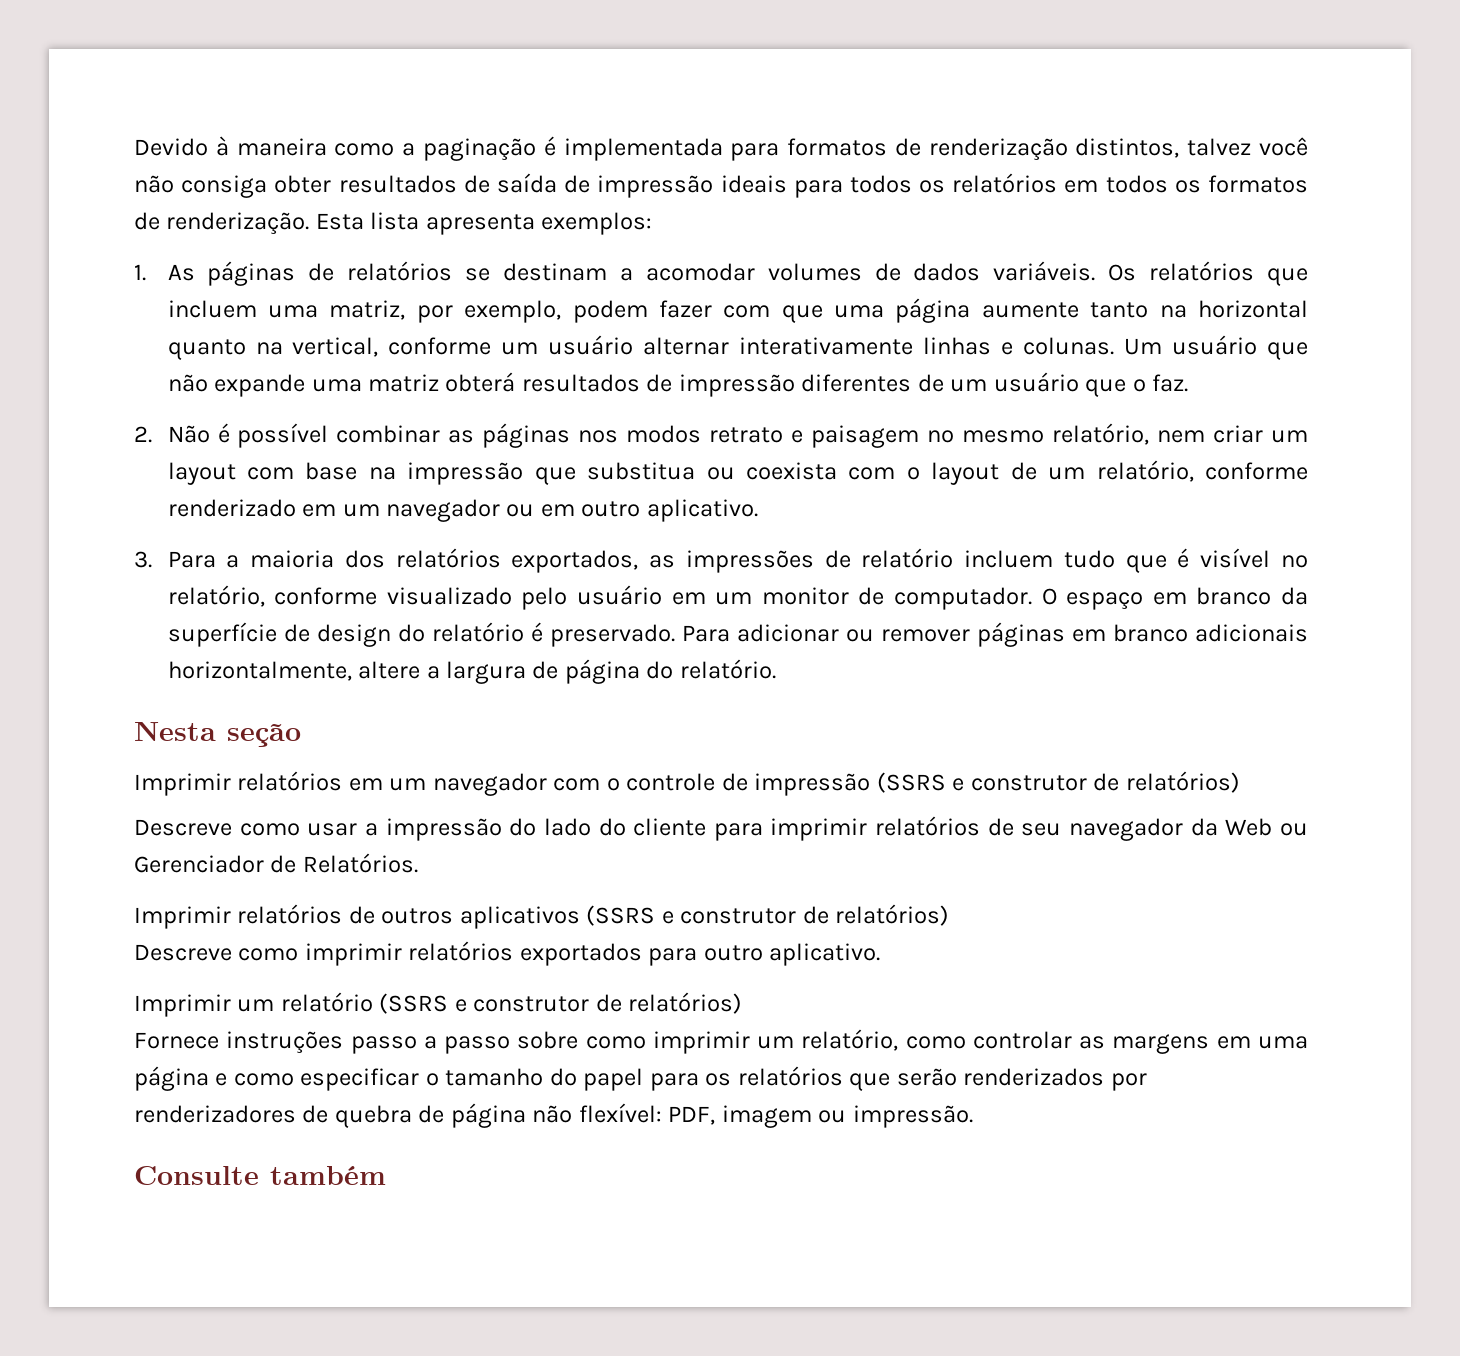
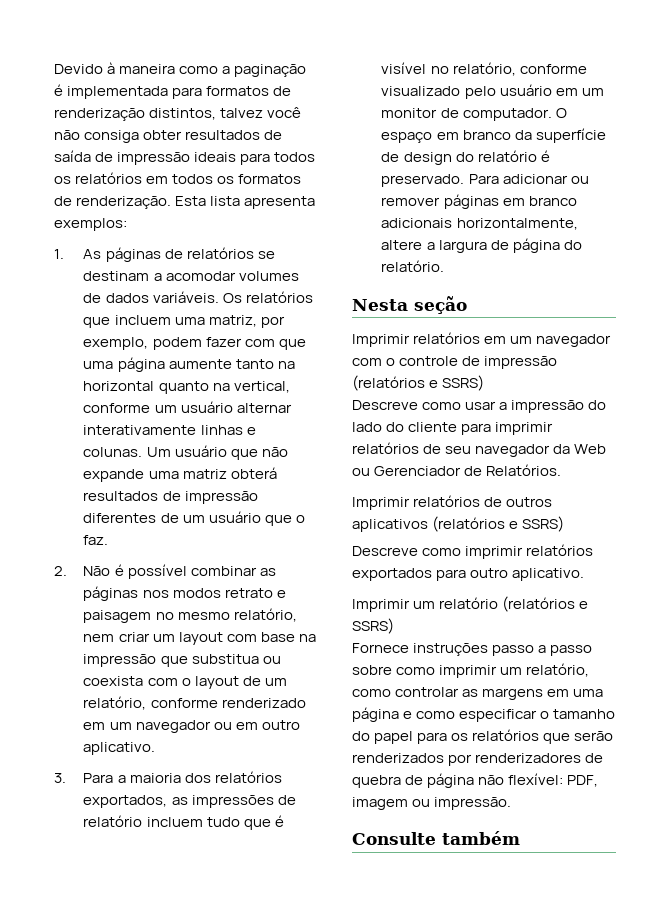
[876,771,1240,793] (SSRS e construtor de relatórios) -> [352,375,485,391] (relatórios e SSRS)
[586,904,950,926] (SSRS e construtor de relatórios) -> [432,516,565,532] (relatórios e SSRS)
[379,992,743,1014] (SSRS e construtor de relatórios) -> [502,596,589,612] [352,618,394,634] (relatórios e SSRS)

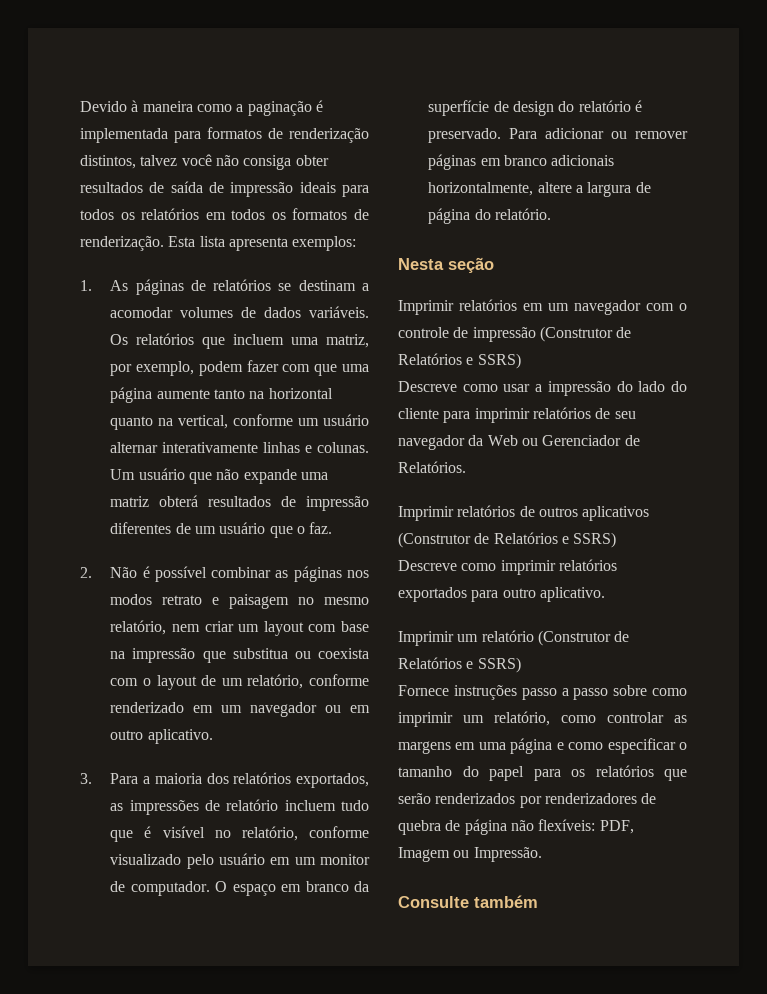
[352,375,425,391] (relatórios -> [539,326,632,342] [398,353,462,365] (Construtor de Relatórios
[432,516,506,532] (relatórios -> [398,532,558,548] (Construtor de Relatórios
[502,596,576,612] (relatórios -> [537,630,630,646] [398,657,462,669] (Construtor de Relatórios
[508,773,599,787] [352,797,512,810] flexível: PDF, imagem ou impressão. -> [538,819,634,834] [398,847,542,862] flexíveis: PDF, Imagem ou Impressão.

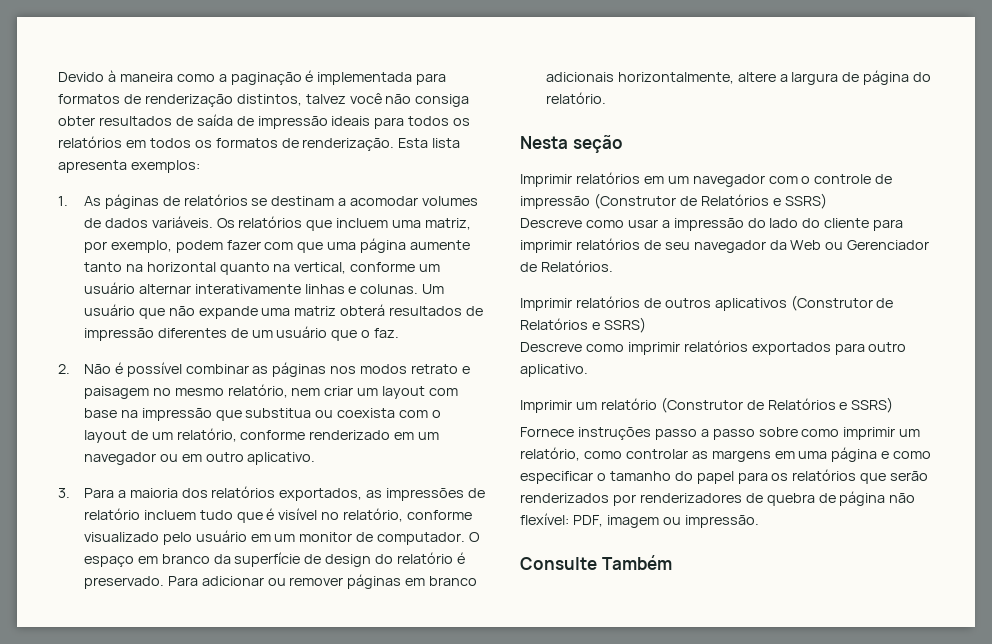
[538,819,634,834] [398,847,542,862] flexíveis: PDF, Imagem ou Impressão. -> [520,513,759,528] flexível: PDF, imagem ou impressão.
[474,895,538,908] também -> [601,555,672,570] Também

